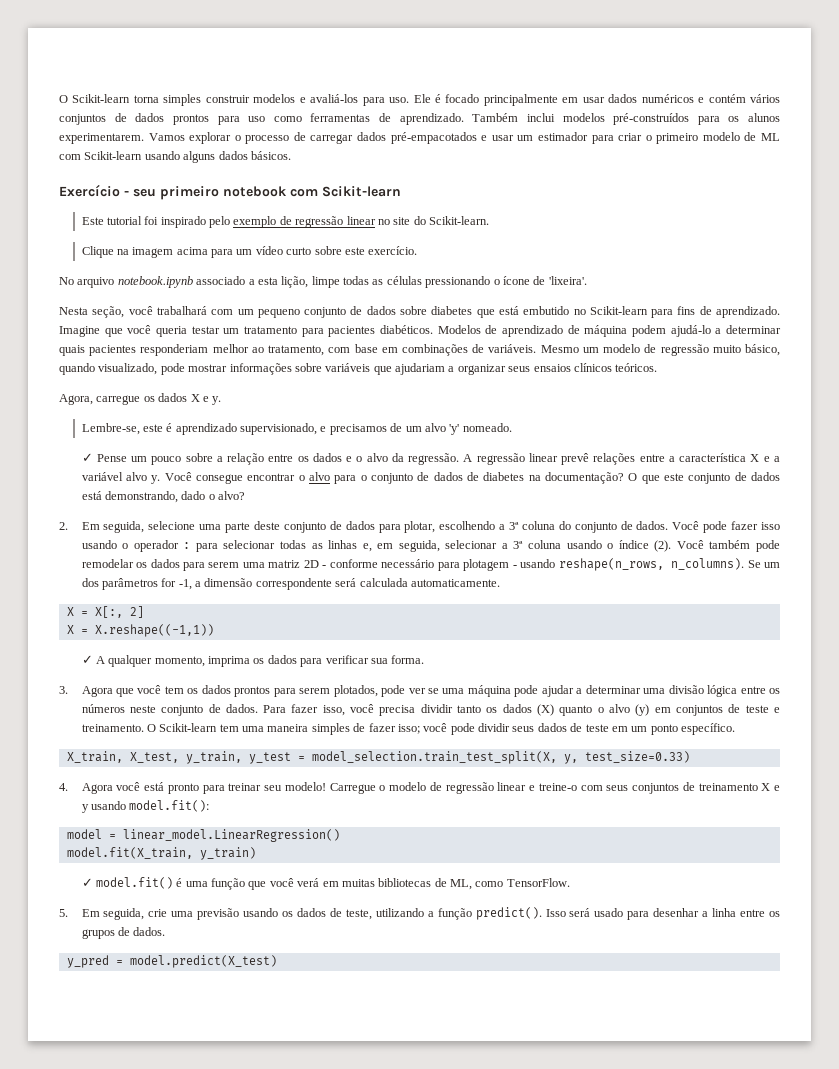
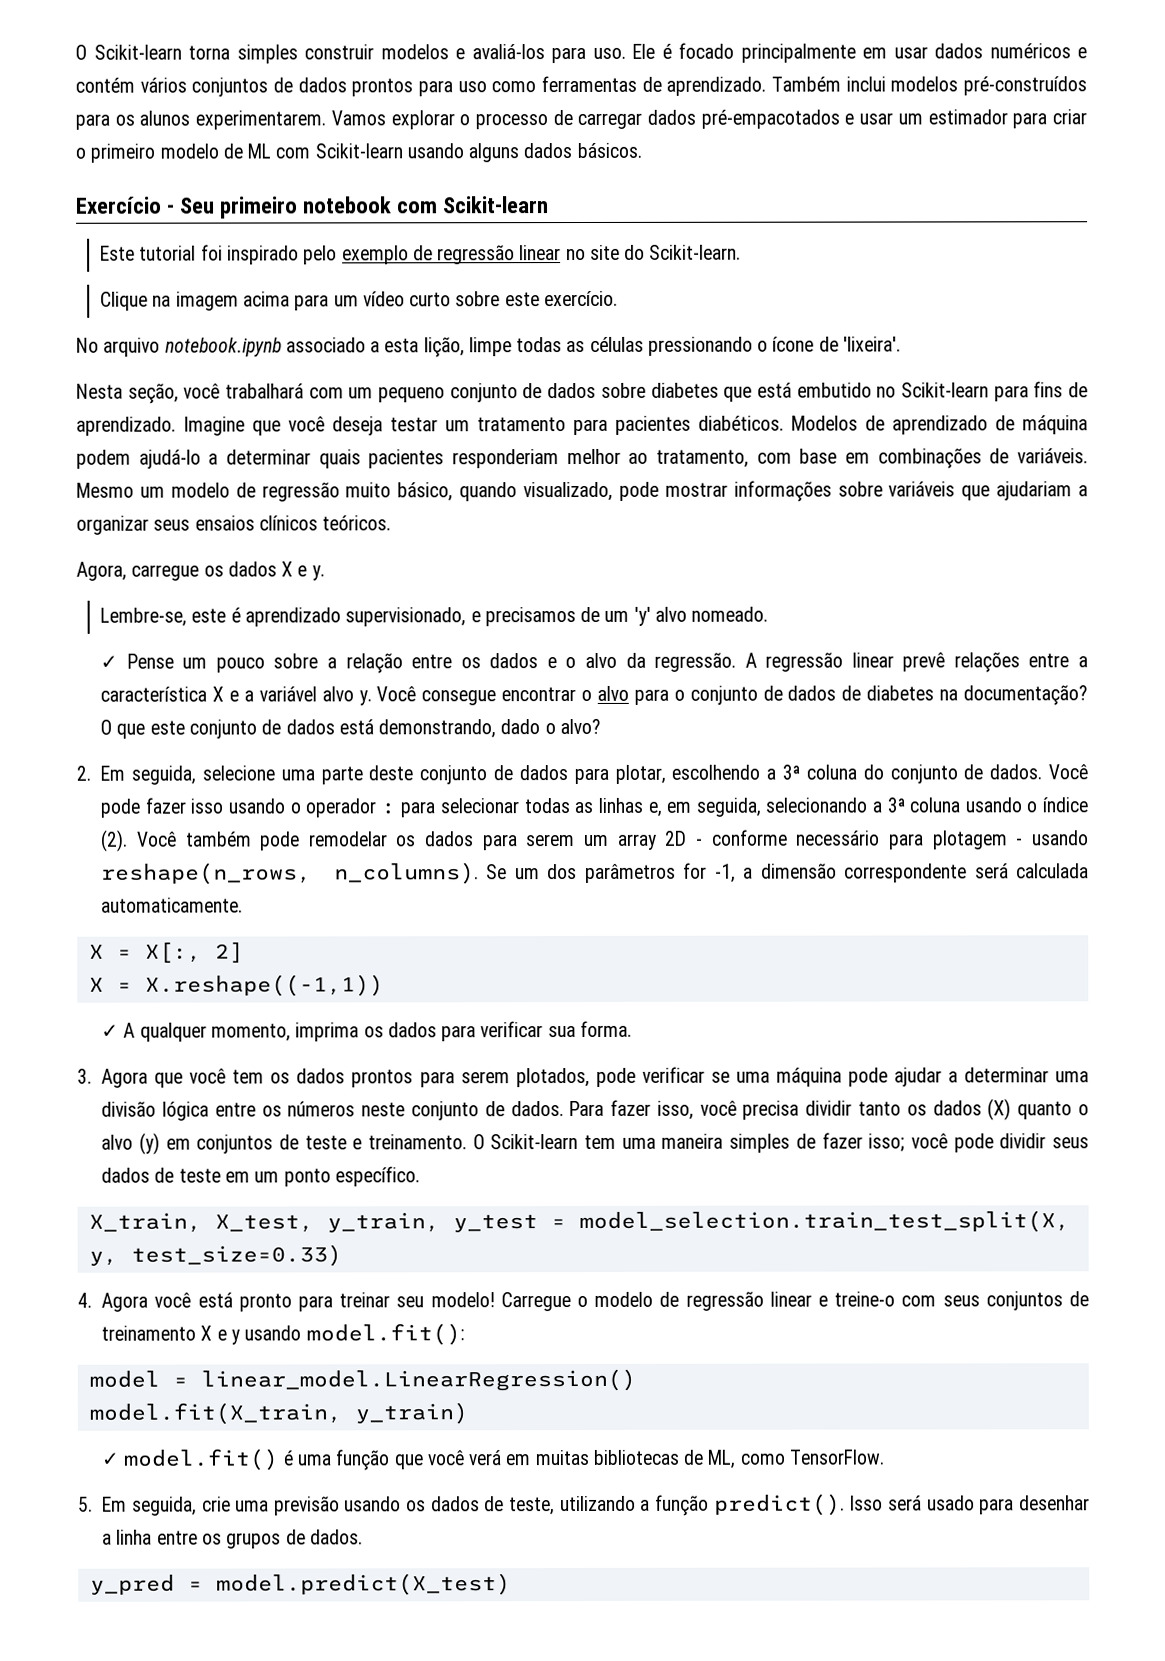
[133,189,156,197] seu -> [180,197,216,214] Seu
[156,326,187,337] queria -> [332,416,383,436] deseja
[424,423,460,435] alvo 'y' -> [633,606,687,626] 'y' alvo
[445,540,498,549] selecionar -> [765,797,868,813] selecionando
[242,560,301,568] uma matriz -> [584,833,657,850] um array
[408,688,426,694] ver -> [641,1066,705,1083] verificar

